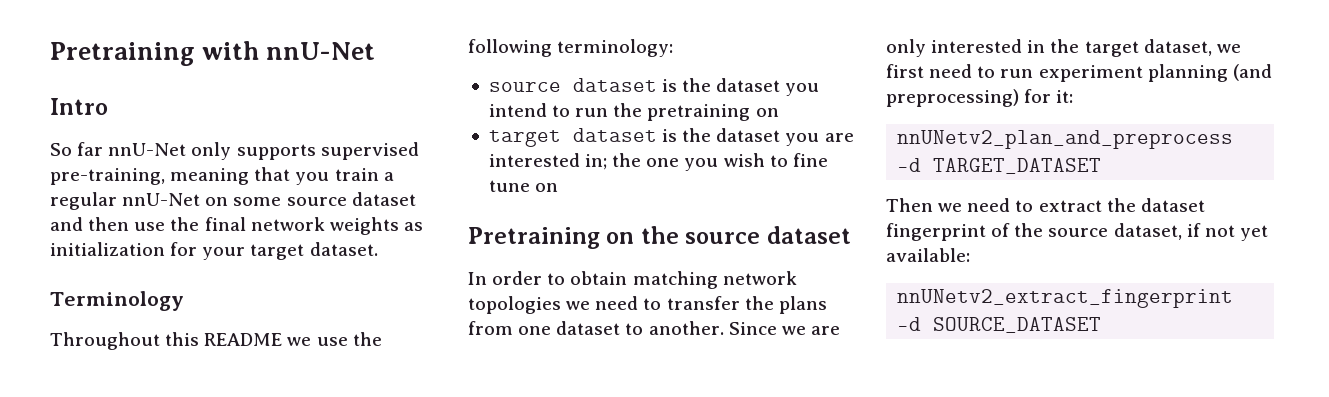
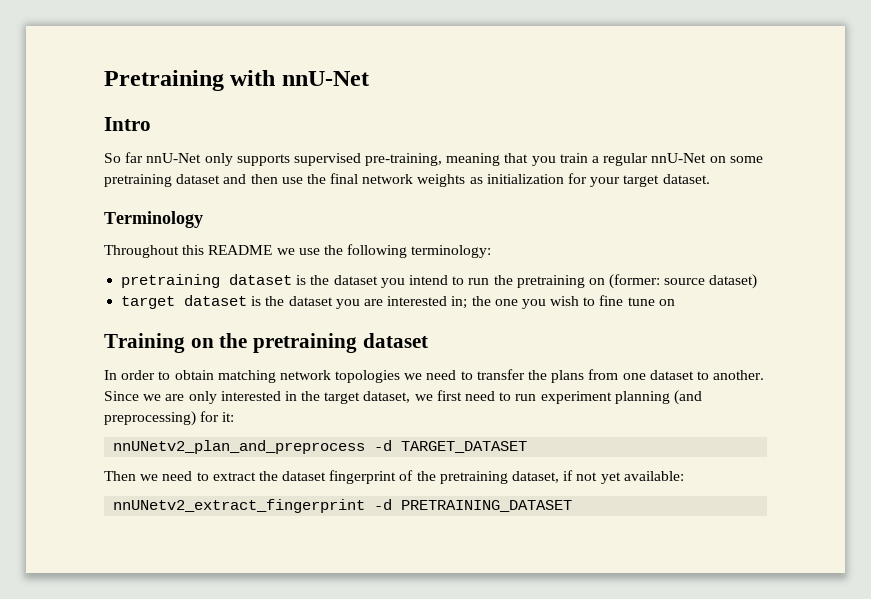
[286,197,347,206] source -> [104,174,172,187] pretraining
[488,82,561,92] source -> [121,274,221,288] pretraining
(779, 112) none -> [609,274,758,289] (former: source dataset)
[468,227,600,249] Pretraining -> [104,333,185,353] Training
[685,232,761,244] source -> [253,333,358,353] pretraining
[1048,228,1109,237] source -> [439,471,508,484] pretraining
[933,317,1102,333] SOURCE_DATASET -> [401,500,573,512] PRETRAINING_DATASET

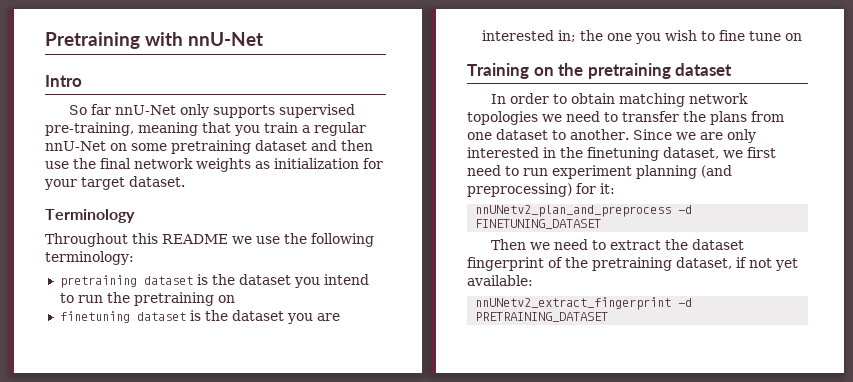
[609,274,758,289] [121,296,176,309] (former: source dataset) // target -> [59,311,130,323] // finetuning
[324,392,361,404] target -> [587,147,659,161] finetuning
[401,441,528,453] TARGET_DATASET -> [475,219,602,229] FINETUNING_DATASET

